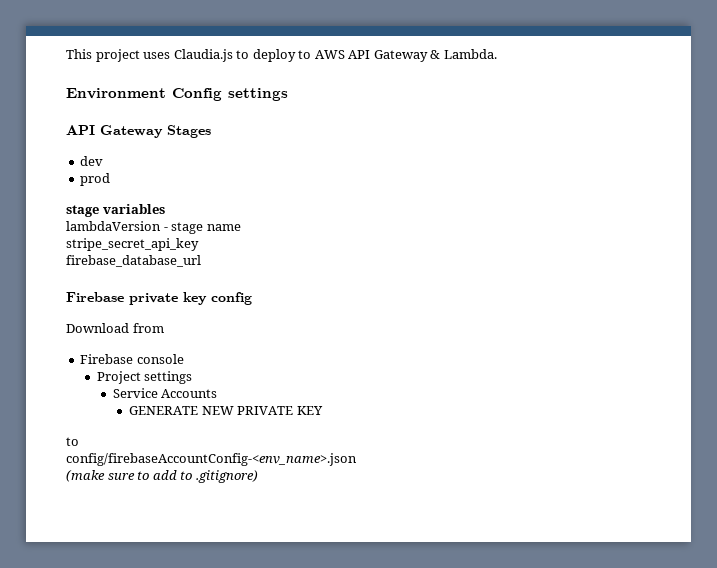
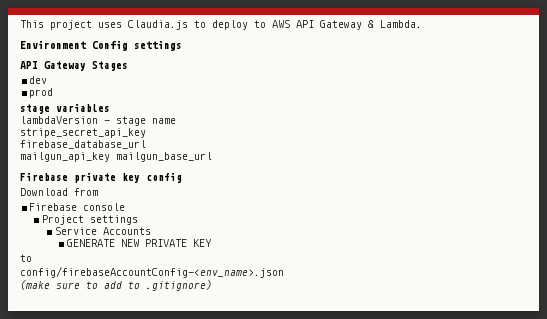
(201, 261) none -> [20,152,212,162] // mailgun_api_key mailgun_base_url

